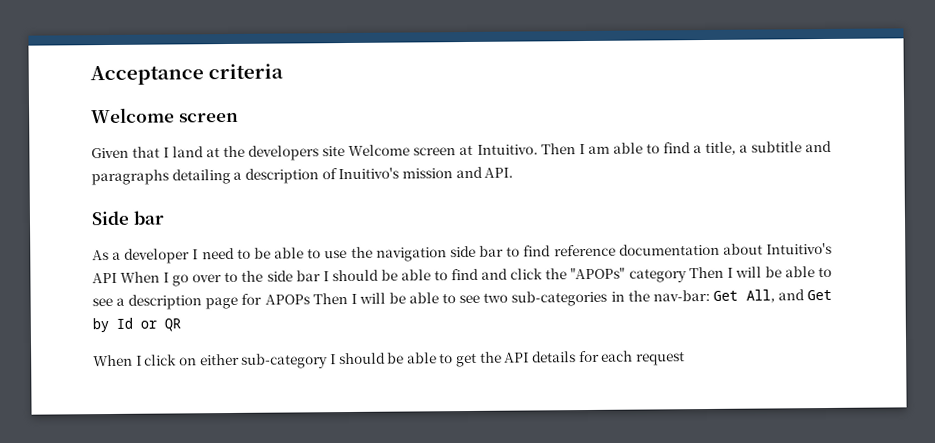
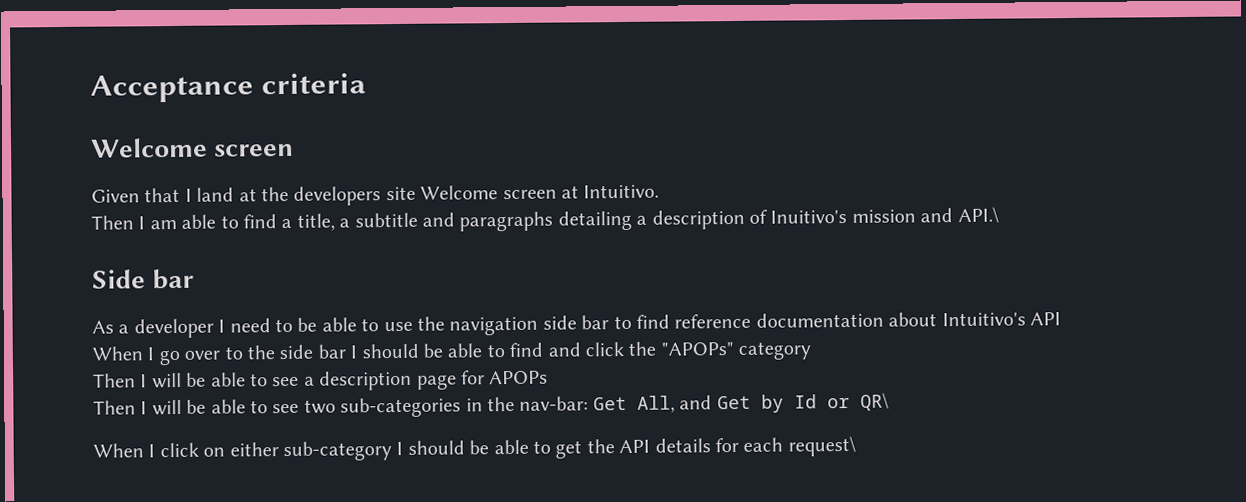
(538, 149) none -> (660, 191) //
[484,167,514,178] API. -> [957,206,999,224] API.\
(117, 278) none -> (1061, 319) //
(687, 275) none -> (812, 350) //
(310, 299) none -> (549, 377) //
[164,318,181,332] QR -> [859,392,889,411] QR\
[635,351,685,366] request -> [787,435,856,457] request\

